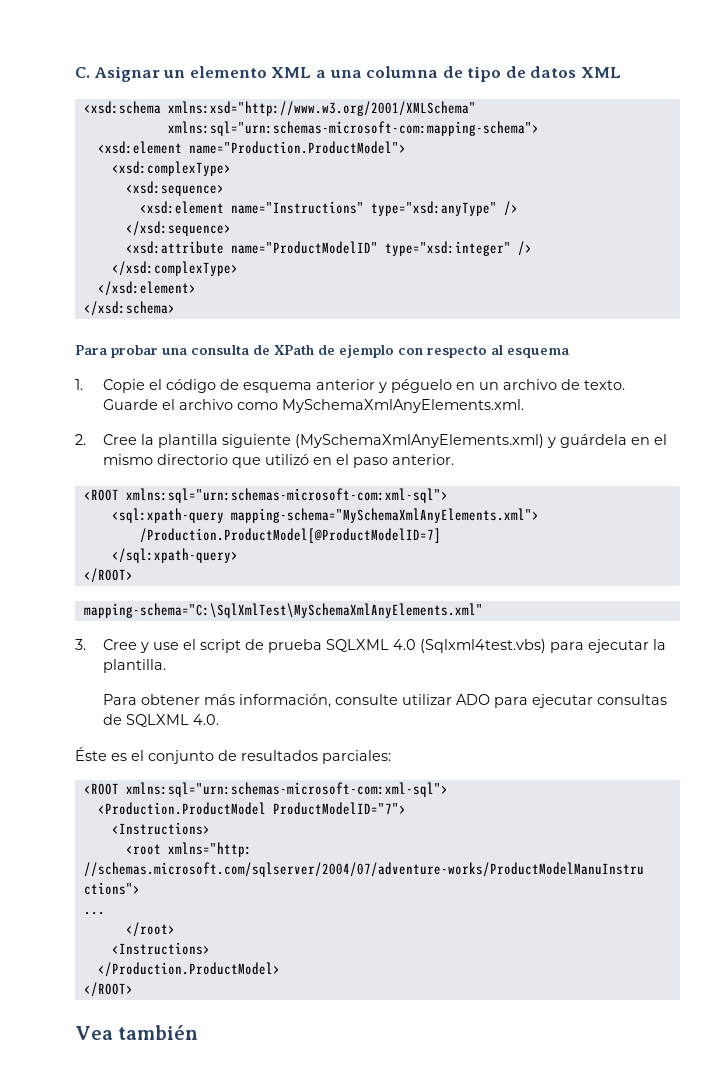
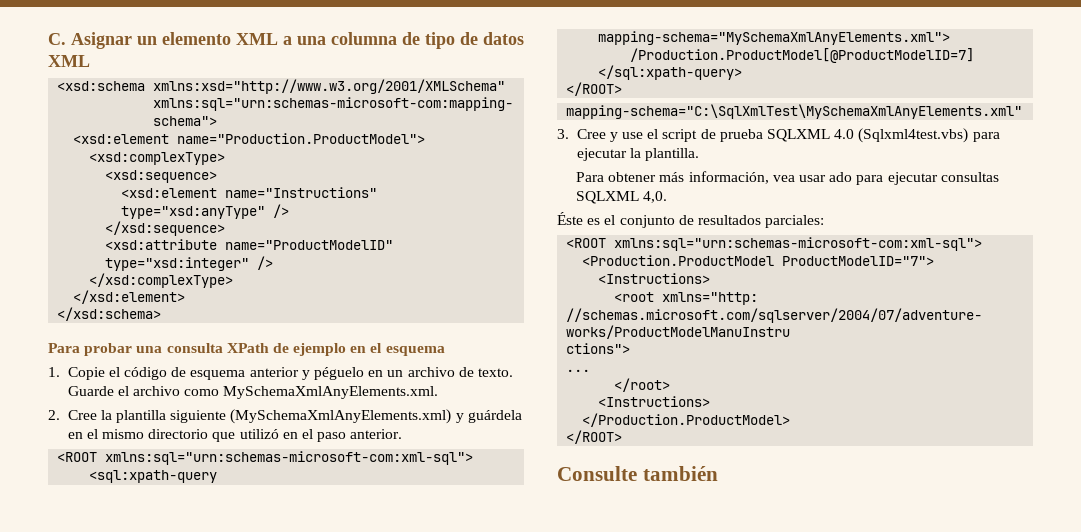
[253,345,270,355] de -> (223, 348) none
[398,345,503,358] con respecto al -> [350,343,383,353] en el
[334,694,667,708] [102,714,219,727] consulte utilizar ADO para ejecutar consultas de SQLXML 4.0. -> [772,172,999,185] [576,191,668,204] vea usar ado para ejecutar consultas SQLXML 4,0.
[75,1026,113,1040] Vea -> [557,466,637,481] Consulte

